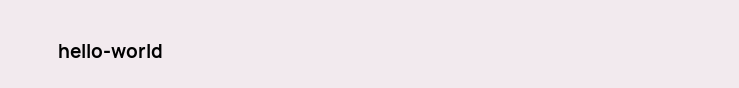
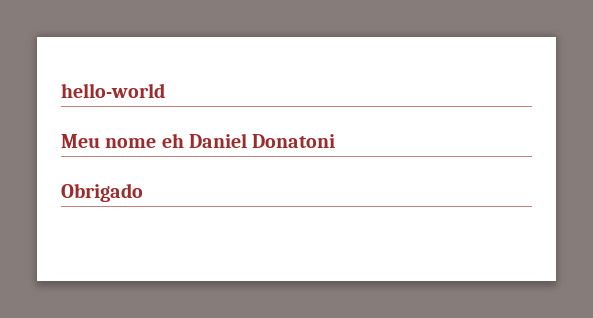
(163, 51) none -> [61,133,336,148] [61,183,143,202] // Meu nome eh Daniel Donatoni // Obrigado

